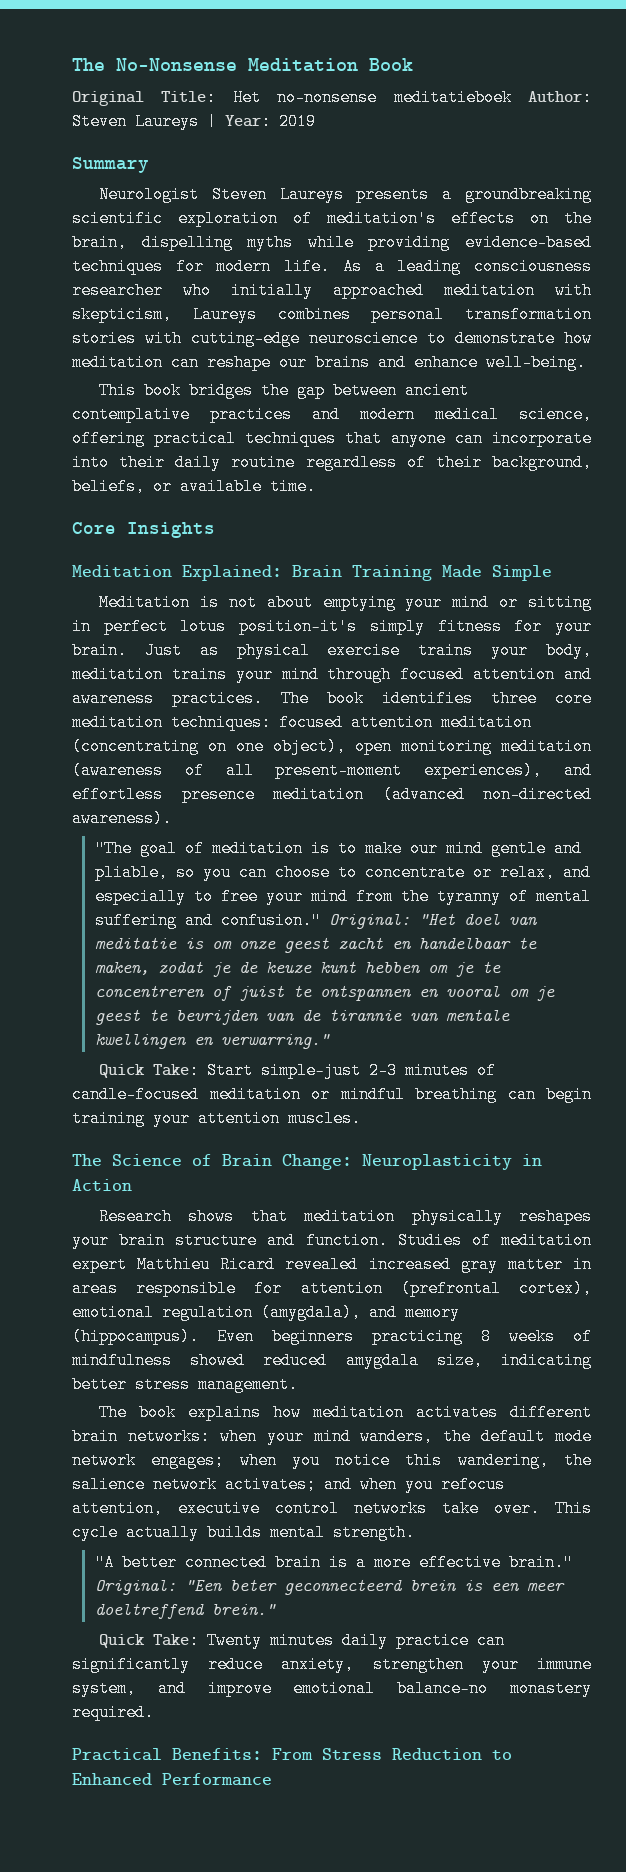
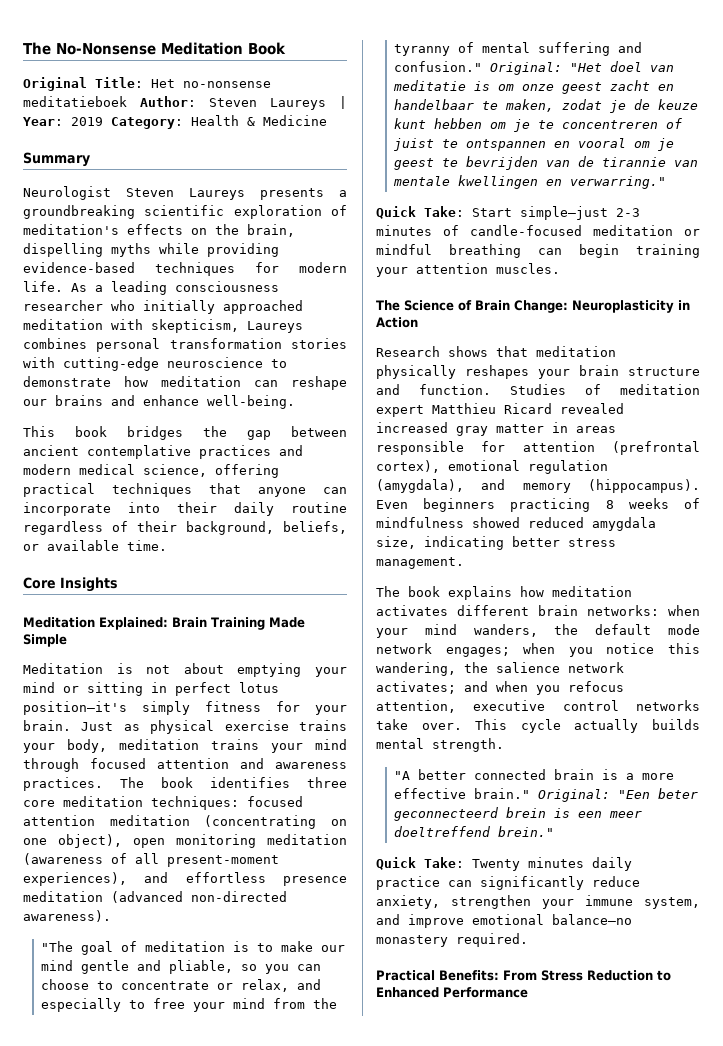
(316, 121) none -> [111,115,327,129] Category: Health & Medicine

